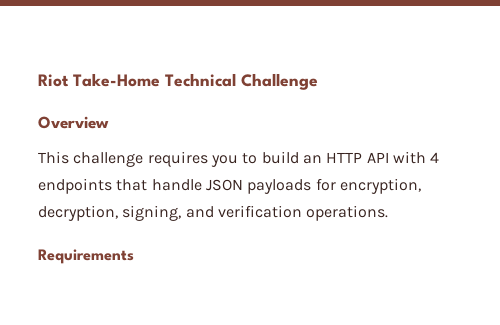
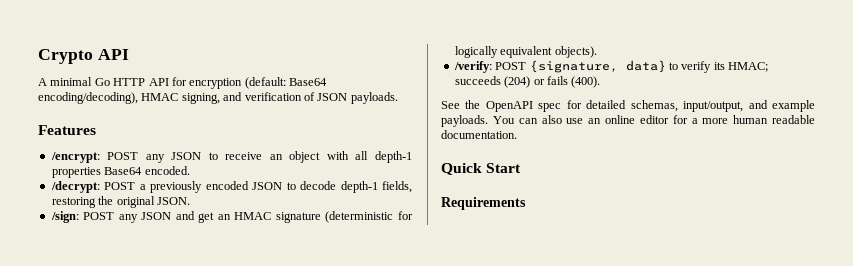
[38,73,318,90] [38,116,109,129] [38,151,440,167] [38,178,421,194] [38,205,389,221] Riot Take-Home Technical Challenge // Overview // This challenge requires you to build an HTTP API with 4 endpoints that handle JSON payloads for encryption, decryption, signing, and verification operations. -> [38,49,129,64] [38,77,327,89] [38,92,398,104] [38,125,96,135] [50,151,412,163] [51,166,190,178] [50,181,413,193] [51,196,190,208] [50,211,413,223] [454,46,597,58] [453,60,768,73] [454,76,601,88] [441,100,815,112] [441,115,815,127] [441,130,517,139] [441,163,522,175] Crypto API // A minimal Go HTTP API for encryption (default: Base64 encoding/decoding), HMAC signing, and verification of JSON payloads. // Features // /encrypt: POST any JSON to receive an object with all depth-1 properties Base64 encoded. // /decrypt: POST a previously encoded JSON to decode depth-1 fields, restoring the original JSON. // /sign: POST any JSON and get an HMAC signature (deterministic for logically equivalent objects). // /verify: POST {signature, data} to verify its HMAC; succeeds (204) or fails (400). // See the OpenAPI spec for detailed schemas, input/output, and example payloads. You can also use an online editor for a more human readable documentation. // Quick Start

